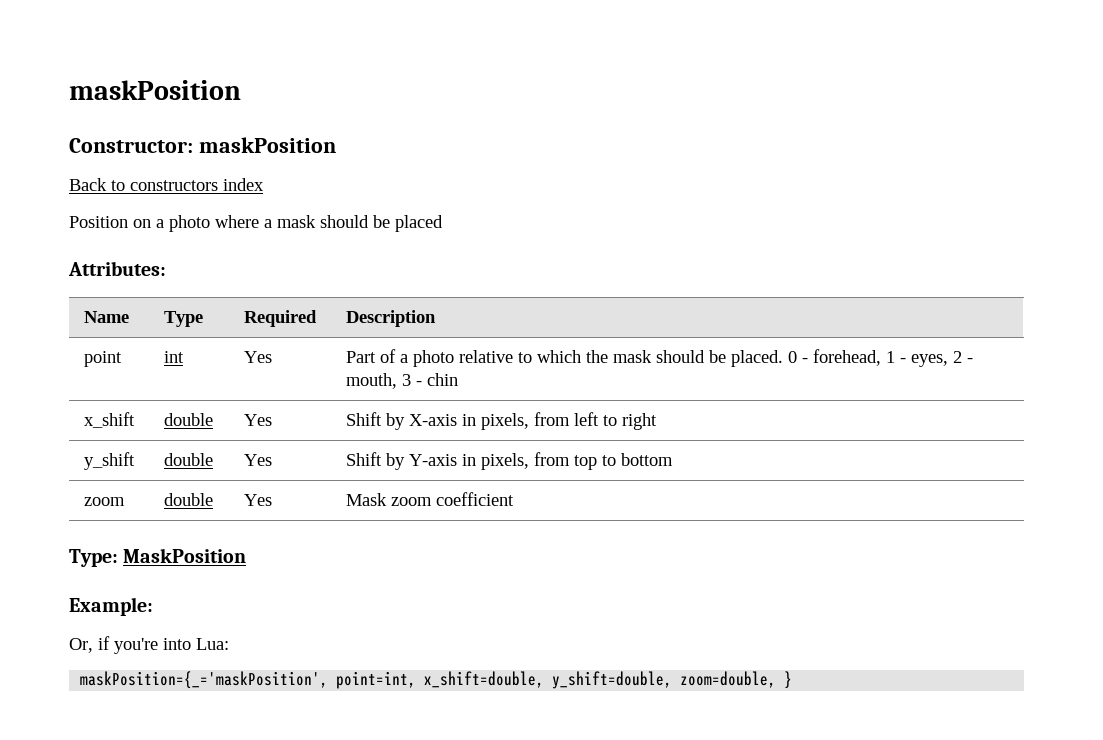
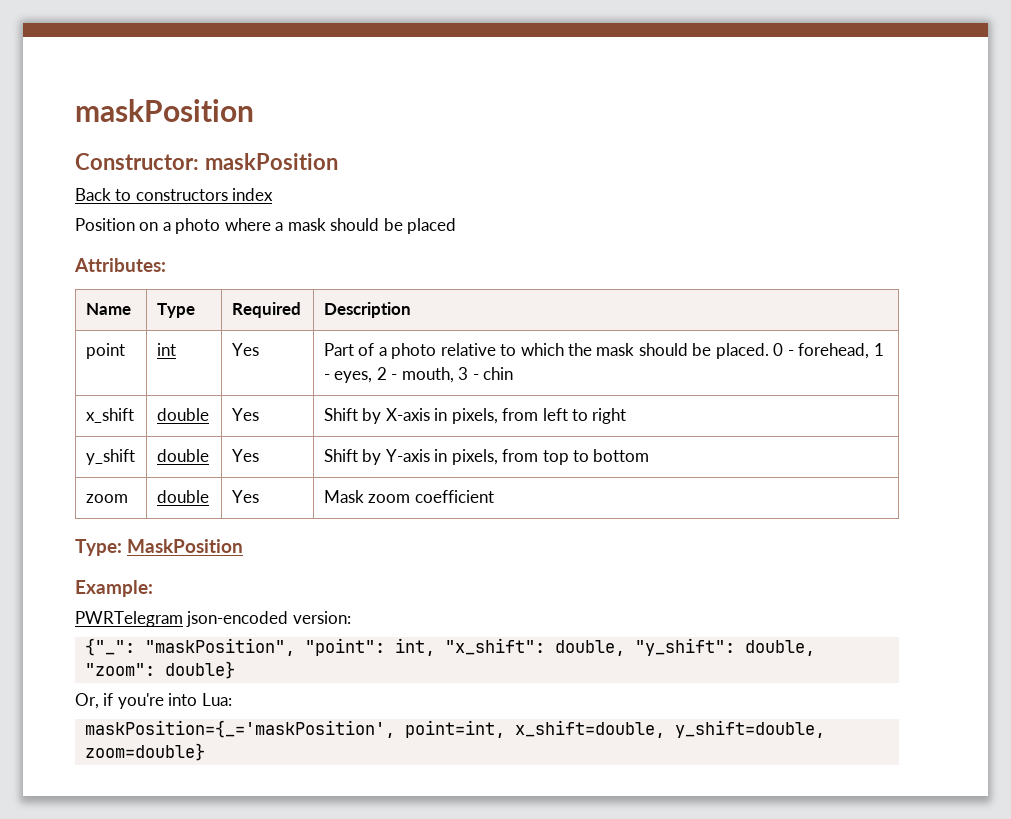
(153, 606) none -> [75,611,351,627] [84,638,815,656] [84,661,235,679] // PWRTelegram json-encoded version: // {"_": "maskPosition", "point": int, "x_shift": double, "y_shift": double, "zoom": double}
[680,671,793,689] zoom=double, } -> [84,743,205,761] zoom=double}

